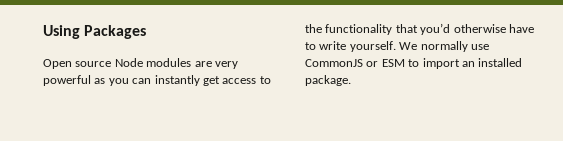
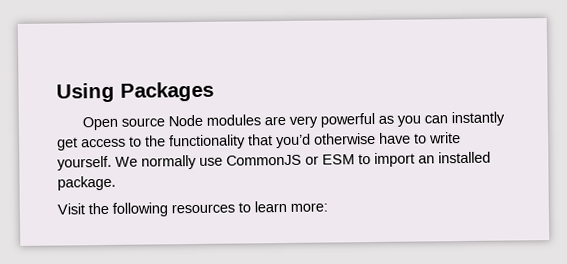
(351, 80) none -> [57,200,328,217] // Visit the following resources to learn more:

